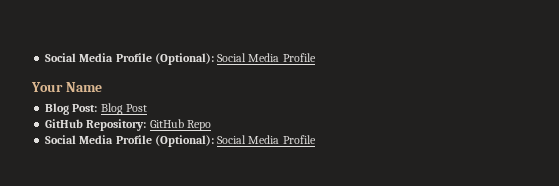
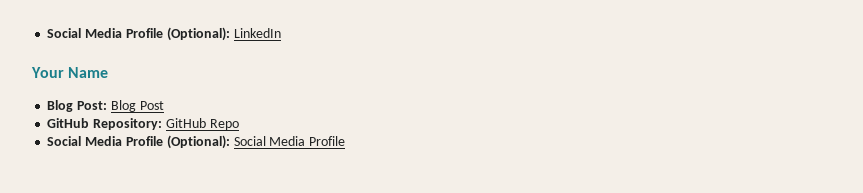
[45,53,316,65] Social Media Profile (Optional): Social Media Profile -> [47,27,281,41] Social Media Profile (Optional): LinkedIn

